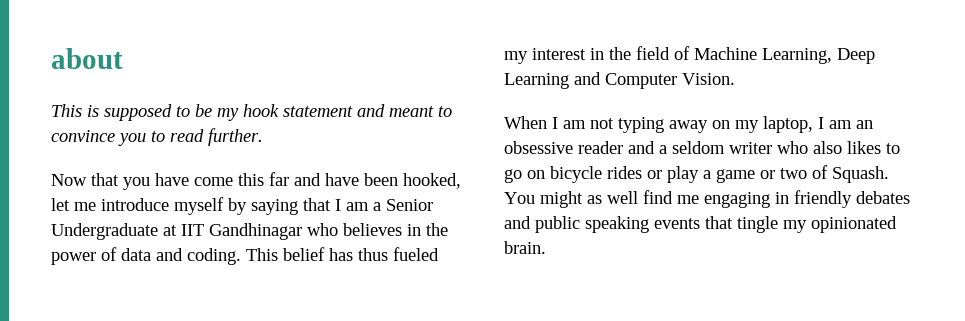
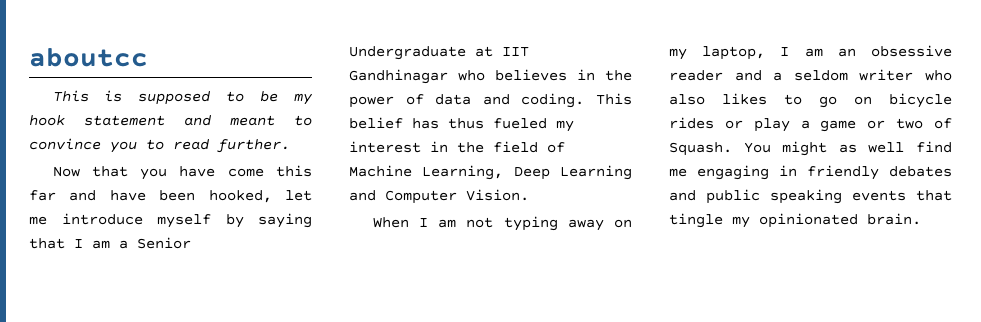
[51,48,123,69] about -> [29,48,148,67] aboutcc

